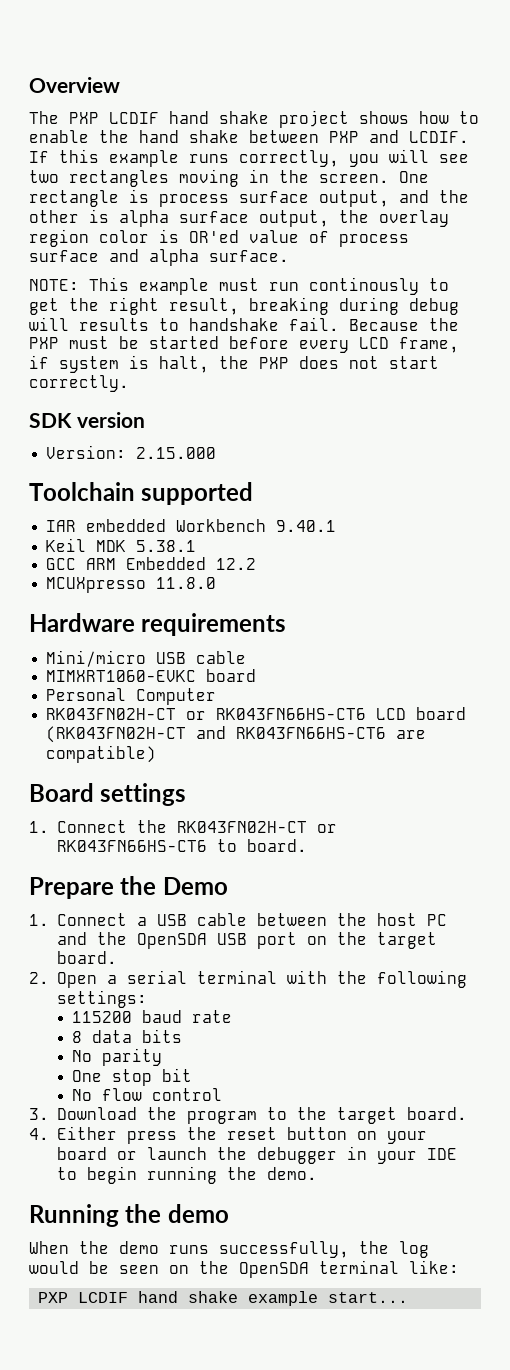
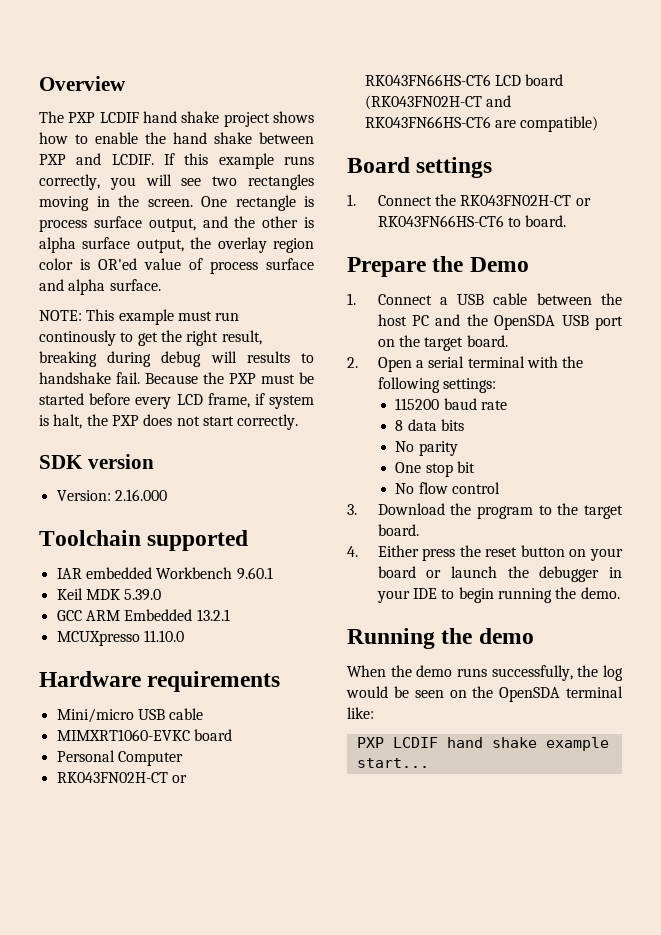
[136,447,217,459] 2.15.000 -> [114,489,167,501] 2.16.000
[276,520,337,532] 9.40.1 -> [236,567,273,580] 9.60.1
[136,540,197,552] 5.38.1 -> [124,589,162,601] 5.39.0
[216,558,257,570] 12.2 -> [196,609,230,621] 13.2.1
[156,577,217,589] 11.8.0 -> [143,630,184,642] 11.10.0

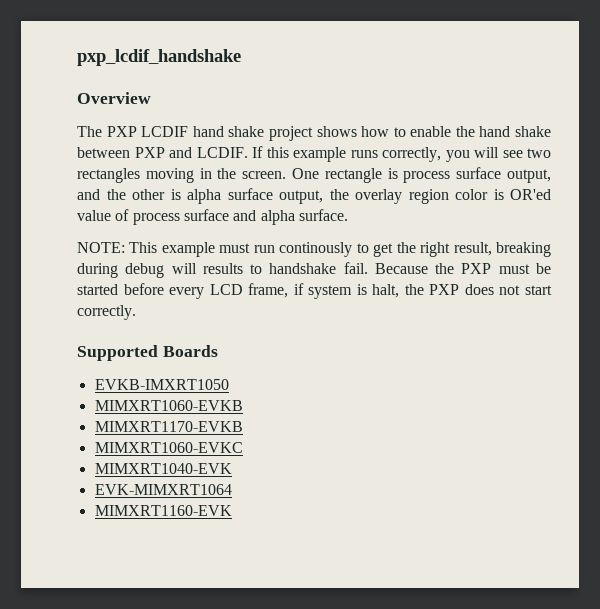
(39, 83) none -> [77,49,241,66] pxp_lcdif_handshake //
[39,454,154,469] [56,489,167,501] [39,530,249,551] [56,567,273,580] [56,588,162,601] [56,609,230,621] [56,630,184,646] [39,671,281,692] [56,708,204,723] [56,729,232,741] [56,750,183,766] [56,772,187,783] [364,74,564,86] [364,95,511,110] [364,116,599,132] [347,157,493,178] [347,194,591,206] [377,215,567,227] [347,256,529,277] [347,293,622,305] [377,314,623,330] [377,335,508,351] [347,356,584,372] [377,377,496,393] [395,398,507,410] [395,419,464,431] [395,441,458,456] [395,461,475,477] [395,482,500,494] [347,503,623,519] [377,524,419,536] [347,545,623,561] [377,566,622,582] [376,587,620,603] [347,628,534,649] [347,665,623,681] [346,686,623,702] [347,707,374,719] [356,737,609,751] [356,758,429,768] SDK version // Version: 2.16.000 // Toolchain supported // IAR embedded Workbench 9.60.1 // Keil MDK 5.39.0 // GCC ARM Embedded 13.2.1 // MCUXpresso 11.10.0 // Hardware requirements // Mini/micro USB cable // MIMXRT1060-EVKC board // Personal Computer // RK043FN02H-CT or RK043FN66HS-CT6 LCD board (RK043FN02H-CT and RK043FN66HS-CT6 are compatible) // Board settings // 1. Connect the RK043FN02H-CT or RK043FN66HS-CT6 to board. // Prepare the Demo // 1. Connect a USB cable between the host PC and the OpenSDA USB port on the target board. // 2. Open a serial terminal with the following settings: // 115200 baud rate // 8 data bits // No parity // One stop bit // No flow control // 3. Download the program to the target board. // 4. Either press the reset button on your board or launch the debugger in your IDE to begin running the demo. // Running the demo // When the demo runs successfully, the log would be seen on the OpenSDA terminal like: // PXP LCDIF hand shake example start... -> [77,345,218,361] [94,379,229,390] [94,400,243,411] [94,421,243,432] [94,442,243,453] [94,463,232,474] [94,484,232,495] [94,505,232,516] Supported Boards // EVKB-IMXRT1050 // MIMXRT1060-EVKB // MIMXRT1170-EVKB // MIMXRT1060-EVKC // MIMXRT1040-EVK // EVK-MIMXRT1064 // MIMXRT1160-EVK

